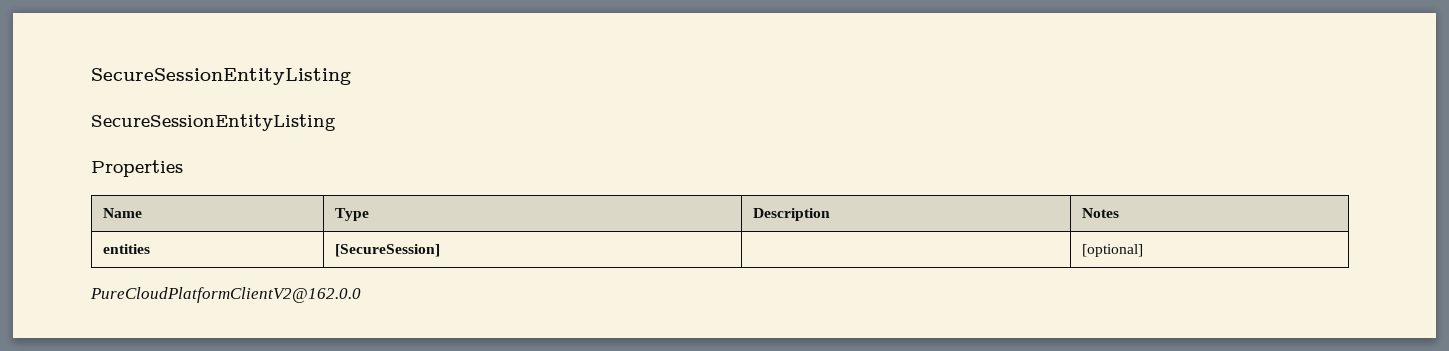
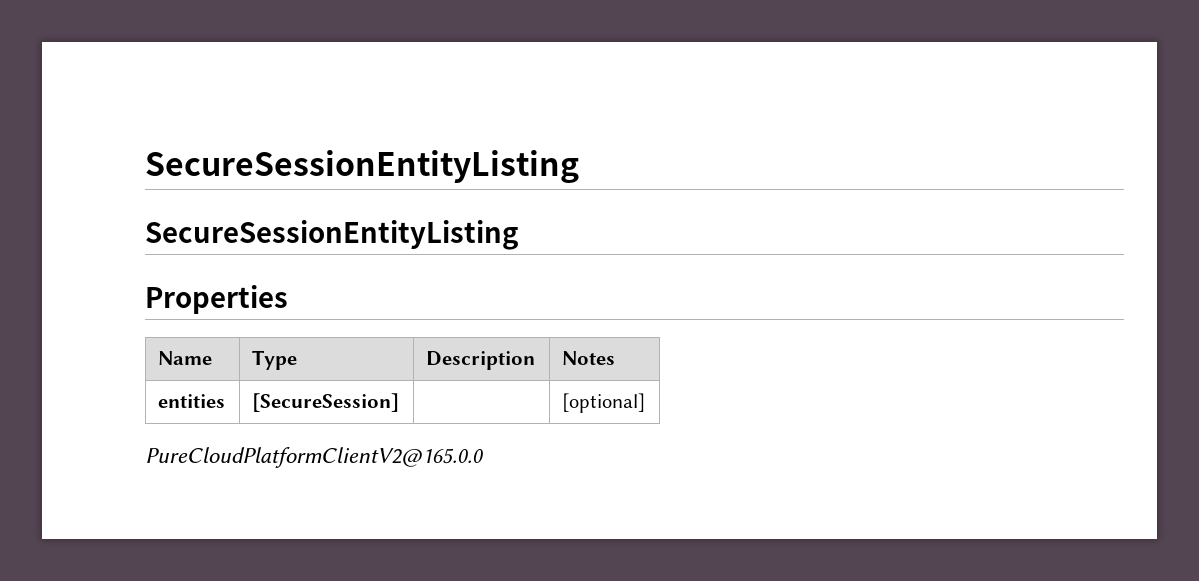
[90,287,361,303] PureCloudPlatformClientV2@162.0.0 -> [145,447,483,468] PureCloudPlatformClientV2@165.0.0

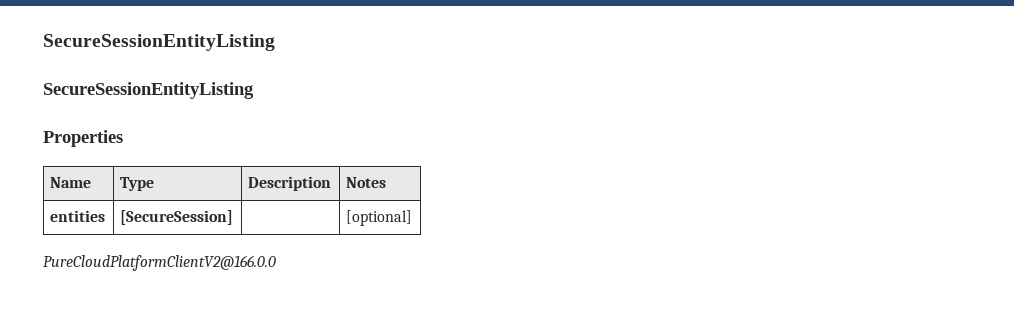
[145,447,483,468] PureCloudPlatformClientV2@165.0.0 -> [43,255,276,271] PureCloudPlatformClientV2@166.0.0

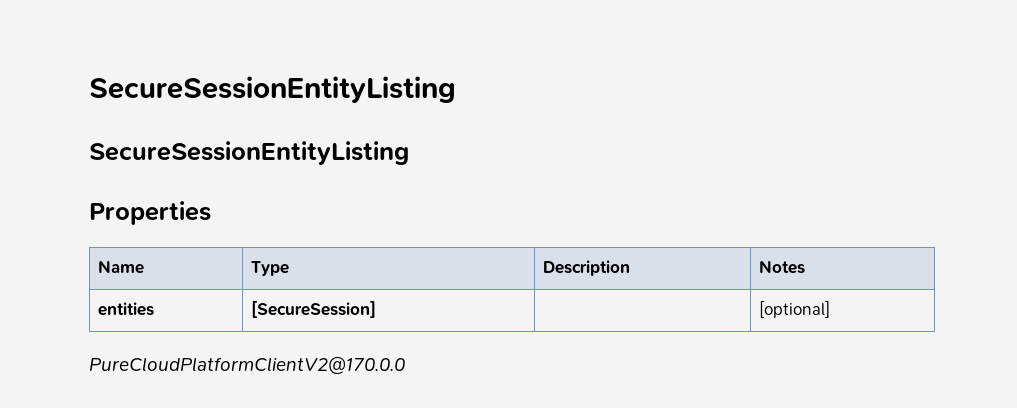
[43,255,276,271] PureCloudPlatformClientV2@166.0.0 -> [89,356,405,375] PureCloudPlatformClientV2@170.0.0

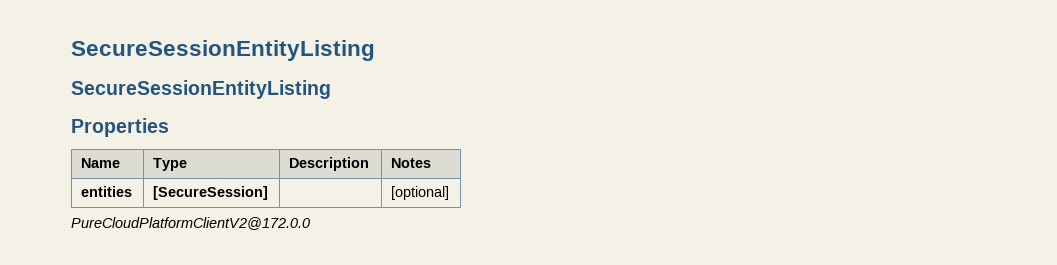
[89,356,405,375] PureCloudPlatformClientV2@170.0.0 -> [71,217,310,230] PureCloudPlatformClientV2@172.0.0

